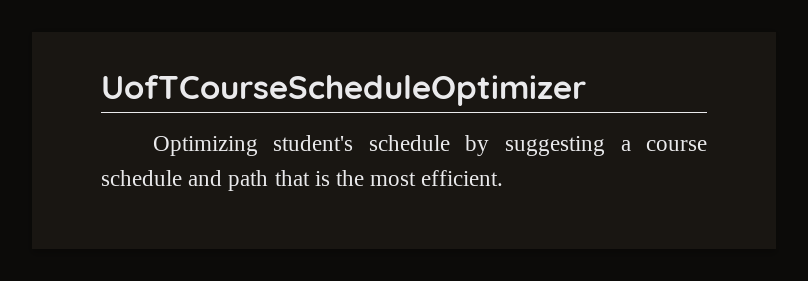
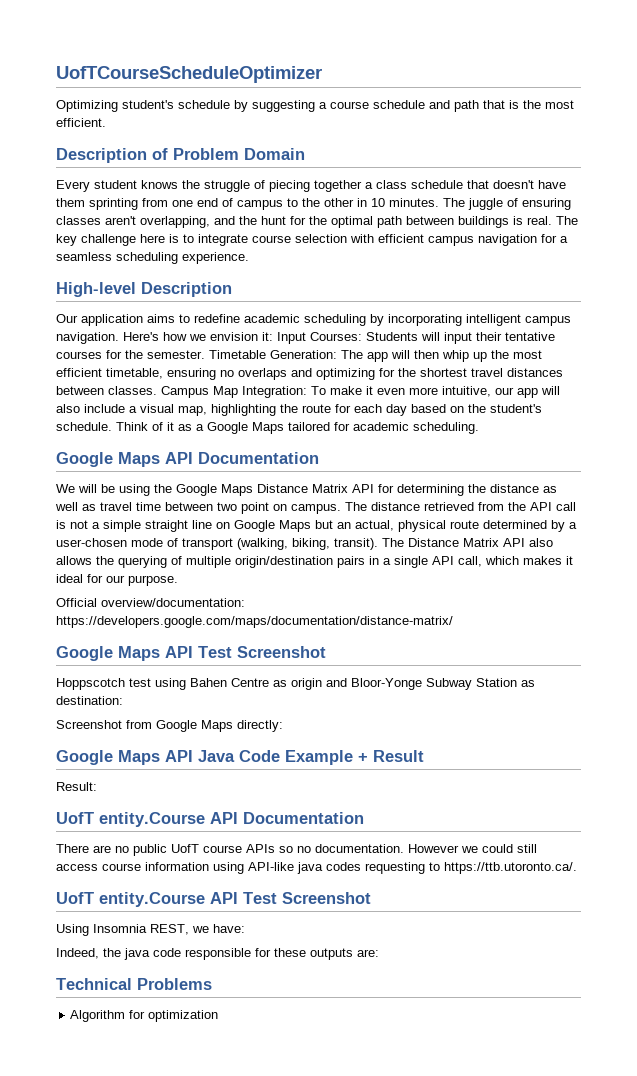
(504, 178) none -> [56,148,305,163] [56,180,566,192] [56,198,571,210] [56,216,578,228] [56,234,568,246] [56,252,249,264] [56,282,232,297] [56,314,571,326] [56,332,555,344] [56,350,542,362] [56,368,563,380] [56,386,560,398] [56,404,542,416] [56,422,479,434] [56,452,319,467] [56,484,557,496] [55,502,576,514] [56,520,577,532] [56,538,553,550] [56,556,573,568] [56,574,178,586] [56,598,245,607] [56,616,453,628] [56,646,326,661] [56,678,535,690] [56,696,123,705] [56,720,283,732] [56,750,424,765] [56,782,97,791] [56,812,364,827] [56,844,537,856] [56,862,577,874] [56,892,371,907] [56,924,245,936] [56,948,379,960] [56,978,212,990] [70,1010,219,1022] // Description of Problem Domain // Every student knows the struggle of piecing together a class schedule that doesn't have them sprinting from one end of campus to the other in 10 minutes. The juggle of ensuring classes aren't overlapping, and the hunt for the optimal path between buildings is real. The key challenge here is to integrate course selection with efficient campus navigation for a seamless scheduling experience. // High-level Description // Our application aims to redefine academic scheduling by incorporating intelligent campus navigation. Here's how we envision it: Input Courses: Students will input their tentative courses for the semester. Timetable Generation: The app will then whip up the most efficient timetable, ensuring no overlaps and optimizing for the shortest travel distances between classes. Campus Map Integration: To make it even more intuitive, our app will also include a visual map, highlighting the route for each day based on the student's schedule. Think of it as a Google Maps tailored for academic scheduling. // Google Maps API Documentation // We will be using the Google Maps Distance Matrix API for determining the distance as well as travel time between two point on campus. The distance retrieved from the API call is not a simple straight line on Google Maps but an actual, physical route determined by a user-chosen mode of transport (walking, biking, transit). The Distance Matrix API also allows the querying of multiple origin/destination pairs in a single API call, which makes it ideal for our purpose. // Official overview/documentation: https://developers.google.com/maps/documentation/distance-matrix/ // Google Maps API Test Screenshot // Hoppscotch test using Bahen Centre as origin and Bloor-Yonge Subway Station as destination: // Screenshot from Google Maps directly: // Google Maps API Java Code Example + Result // Result: // UofT entity.Course API Documentation // There are no public UofT course APIs so no documentation. However we could still access course information using API-like java codes requesting to https://ttb.utoronto.ca/. // UofT entity.Course API Test Screenshot // Using Insomnia REST, we have: // Indeed, the java code responsible for these outputs are: // Technical Problems // Algorithm for optimization

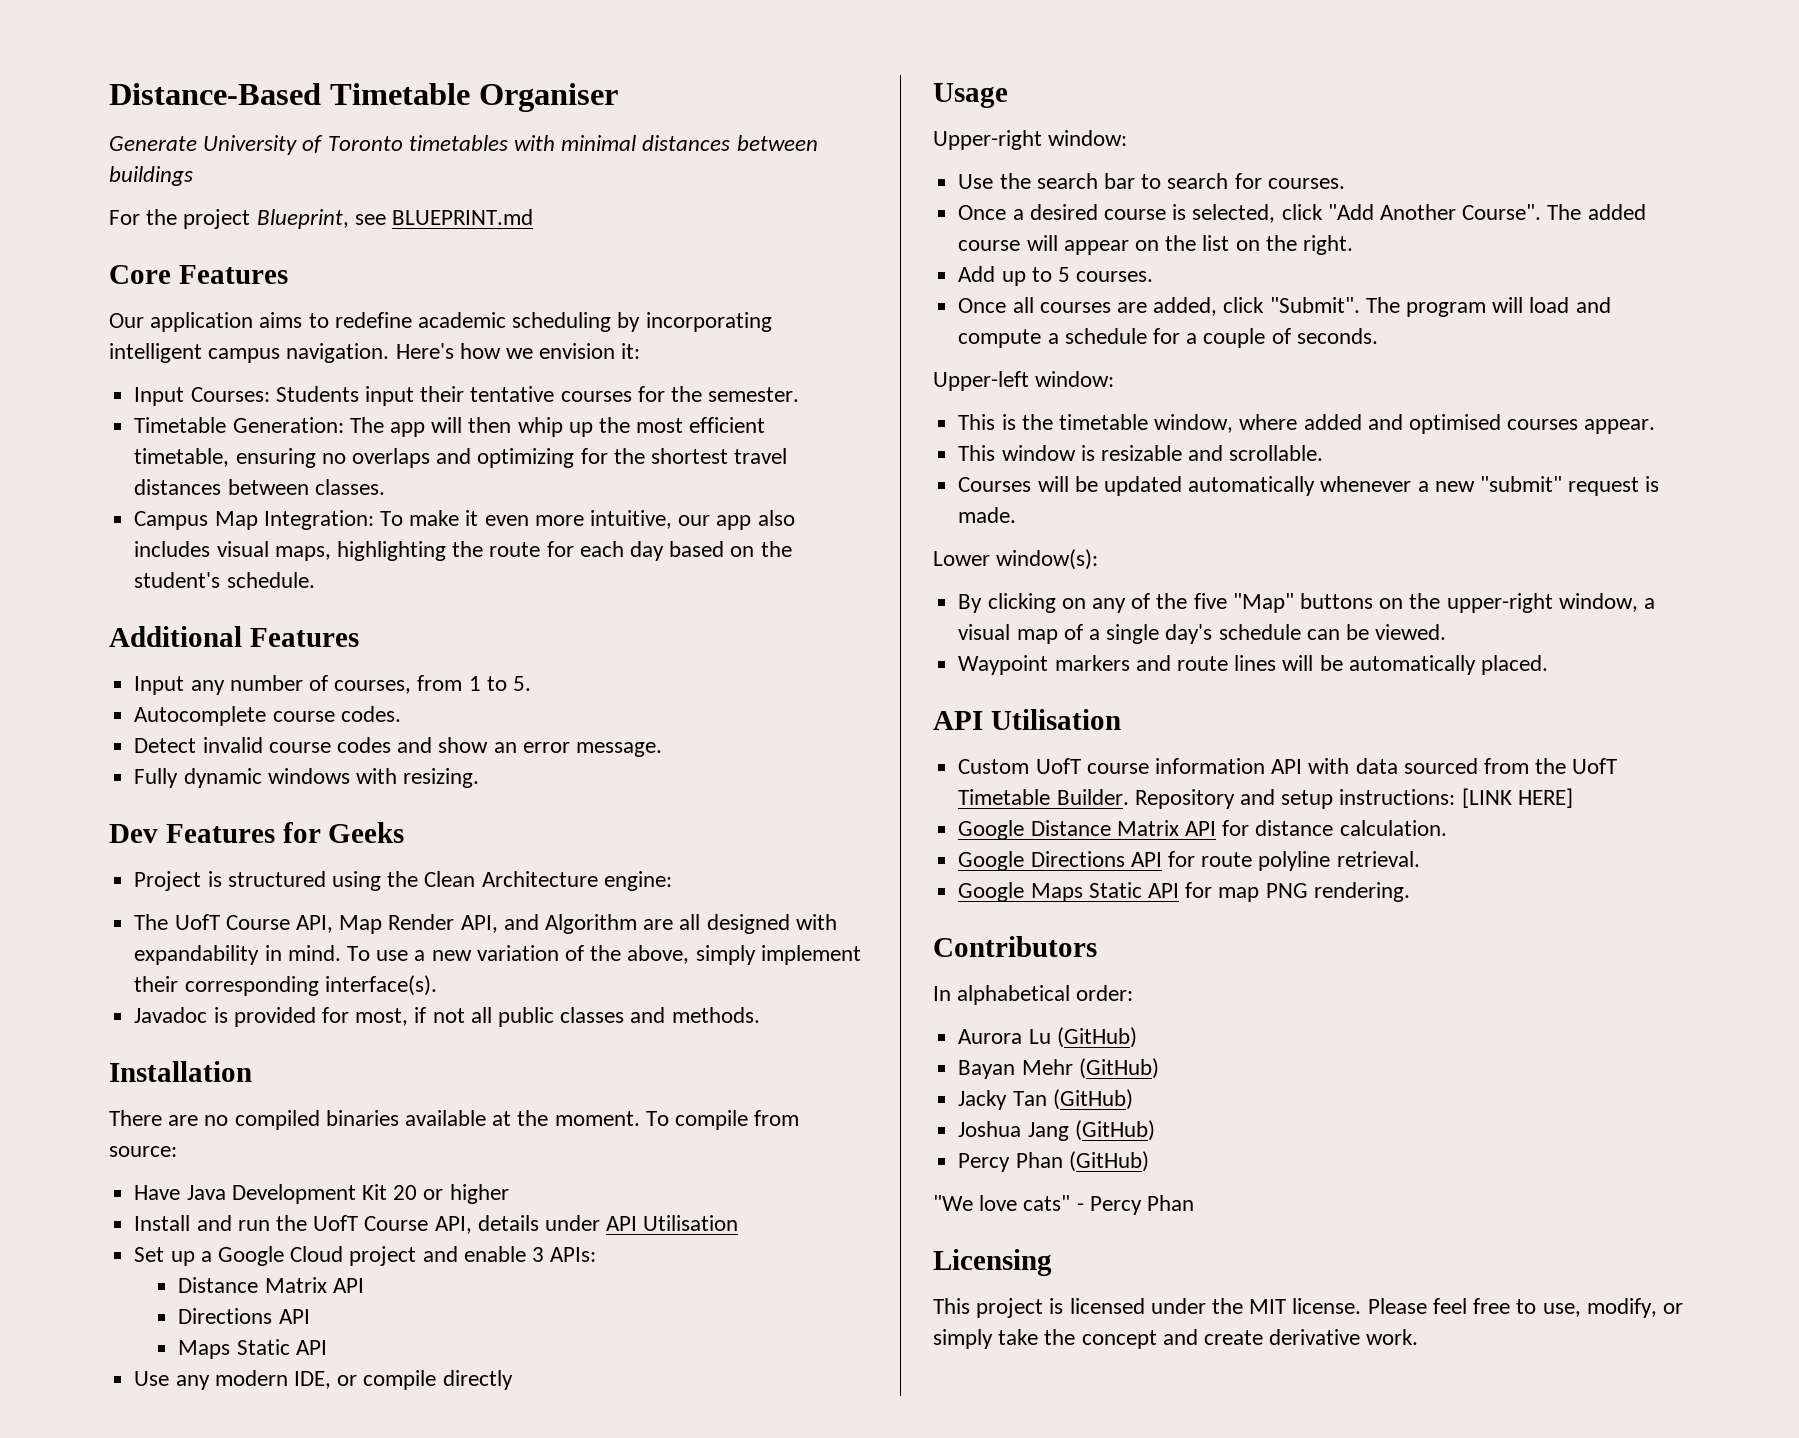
[56,66,322,83] [56,100,574,112] [56,118,106,127] [56,148,305,163] [56,180,566,192] [56,198,571,210] [56,216,578,228] [56,234,568,246] [56,252,249,264] [56,282,232,297] UofTCourseScheduleOptimizer // Optimizing student's schedule by suggesting a course schedule and path that is the most efficient. // Description of Problem Domain // Every student knows the struggle of piecing together a class schedule that doesn't have them sprinting from one end of campus to the other in 10 minutes. The juggle of ensuring classes aren't overlapping, and the hunt for the optimal path between buildings is real. The key challenge here is to integrate course selection with efficient campus navigation for a seamless scheduling experience. // High-level Description -> [109,83,618,112] [109,135,818,155] [109,166,193,186] [109,209,534,229] [109,265,288,284] Distance-Based Timetable Organiser // Generate University of Toronto timetables with minimal distances between buildings // For the project Blueprint, see BLUEPRINT.md // Core Features
(273, 336) none -> (641, 351) //
[421,332,440,341] will -> (359, 394) none
(205, 354) none -> (800, 394) //
(157, 390) none -> (385, 487) //
[541,386,560,395] [56,404,207,416] will also include a visual map, -> [757,510,795,526] [134,541,331,561] also includes visual maps,
[116,422,479,434] [56,452,319,467] [56,484,557,496] [55,502,576,514] [56,520,577,532] [56,538,553,550] [56,556,573,568] [56,574,178,586] [56,598,245,607] [56,616,453,628] [56,646,326,661] [56,678,535,690] [56,696,123,705] [56,720,283,732] [56,750,424,765] [56,782,97,791] [56,812,364,827] [56,844,537,856] [56,862,577,874] [56,892,371,907] [56,924,245,936] [56,948,379,960] [56,978,212,990] [70,1010,219,1022] Think of it as a Google Maps tailored for academic scheduling. // Google Maps API Documentation // We will be using the Google Maps Distance Matrix API for determining the distance as well as travel time between two point on campus. The distance retrieved from the API call is not a simple straight line on Google Maps but an actual, physical route determined by a user-chosen mode of transport (walking, biking, transit). The Distance Matrix API also allows the querying of multiple origin/destination pairs in a single API call, which makes it ideal for our purpose. // Official overview/documentation: https://developers.google.com/maps/documentation/distance-matrix/ // Google Maps API Test Screenshot // Hoppscotch test using Bahen Centre as origin and Bloor-Yonge Subway Station as destination: // Screenshot from Google Maps directly: // Google Maps API Java Code Example + Result // Result: // UofT entity.Course API Documentation // There are no public UofT course APIs so no documentation. However we could still access course information using API-like java codes requesting to https://ttb.utoronto.ca/. // UofT entity.Course API Test Screenshot // Using Insomnia REST, we have: // Indeed, the java code responsible for these outputs are: // Technical Problems // Algorithm for optimization -> [109,626,359,647] [134,675,531,695] [134,706,401,726] [134,737,662,757] [134,768,480,788] [109,822,405,843] [134,871,672,891] [134,914,837,934] [134,945,861,965] [134,975,437,996] [134,1007,760,1027] [109,1061,252,1082] [109,1110,800,1130] [109,1146,177,1157] [134,1184,509,1204] [134,1215,739,1234] [134,1246,597,1266] [178,1277,364,1293] [178,1308,310,1324] [178,1339,327,1359] [134,1370,513,1390] [933,83,1008,108] [933,130,1128,150] [958,173,1345,189] [958,204,1646,223] [958,235,1353,255] [958,266,1154,286] [958,297,1611,317] [958,328,1378,348] [933,371,1115,391] [958,414,1656,434] [958,445,1324,461] [958,476,1660,496] [958,507,1017,523] [933,549,1099,570] [958,593,1656,613] [958,624,1447,644] [958,655,1548,675] [933,709,1121,730] [958,758,1618,774] [958,788,1573,809] [958,820,1447,840] [958,851,1420,871] [958,882,1410,902] [933,936,1097,957] [933,985,1134,1005] [958,1027,1137,1048] [958,1058,1159,1079] [958,1089,1133,1110] [958,1120,1155,1141] [958,1151,1149,1172] [933,1195,1195,1215] [933,1249,1052,1276] [933,1298,1683,1318] [933,1329,1419,1349] // Additional Features // Input any number of courses, from 1 to 5. // Autocomplete course codes. // Detect invalid course codes and show an error message. // Fully dynamic windows with resizing. // Dev Features for Geeks // Project is structured using the Clean Architecture engine: // The UofT Course API, Map Render API, and Algorithm are all designed with expandability in mind. To use a new variation of the above, simply implement their corresponding interface(s). // Javadoc is provided for most, if not all public classes and methods. // Installation // There are no compiled binaries available at the moment. To compile from source: // Have Java Development Kit 20 or higher // Install and run the UofT Course API, details under API Utilisation // Set up a Google Cloud project and enable 3 APIs: // Distance Matrix API // Directions API // Maps Static API // Use any modern IDE, or compile directly // Usage // Upper-right window: // Use the search bar to search for courses. // Once a desired course is selected, click "Add Another Course". The added course will appear on the list on the right. // Add up to 5 courses. // Once all courses are added, click "Submit". The program will load and compute a schedule for a couple of seconds. // Upper-left window: // This is the timetable window, where added and optimised courses appear. // This window is resizable and scrollable. // Courses will be updated automatically whenever a new "submit" request is made. // Lower window(s): // By clicking on any of the five "Map" buttons on the upper-right window, a visual map of a single day's schedule can be viewed. // Waypoint markers and route lines will be automatically placed. // API Utilisation // Custom UofT course information API with data sourced from the UofT Timetable Builder. Repository and setup instructions: [LINK HERE] // Google Distance Matrix API for distance calculation. // Google Directions API for route polyline retrieval. // Google Maps Static API for map PNG rendering. // Contributors // In alphabetical order: // Aurora Lu (GitHub) // Bayan Mehr (GitHub) // Jacky Tan (GitHub) // Joshua Jang (GitHub) // Percy Phan (GitHub) // "We love cats" - Percy Phan // Licensing // This project is licensed under the MIT license. Please feel free to use, modify, or simply take the concept and create derivative work.

